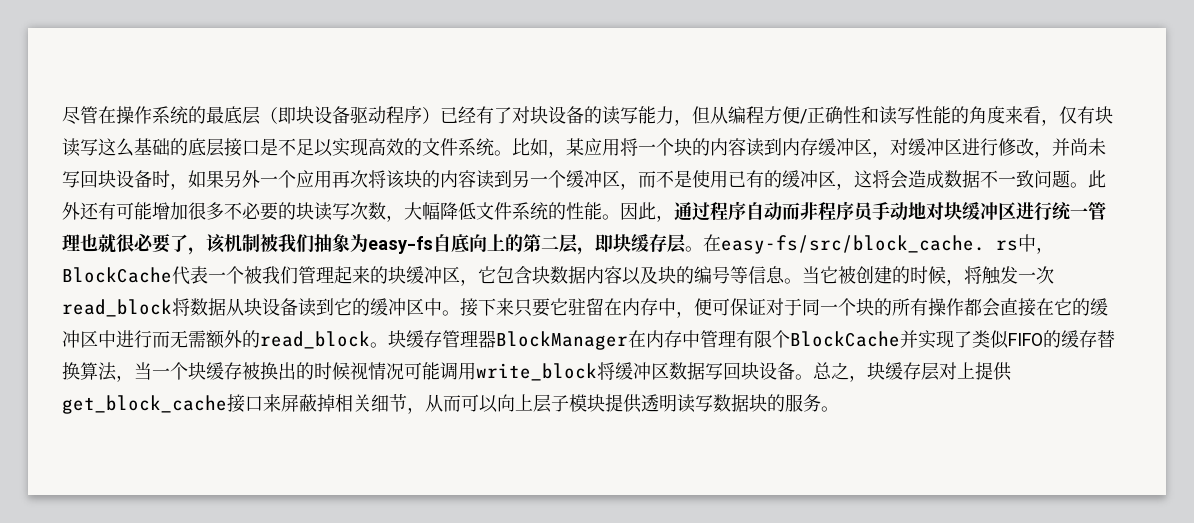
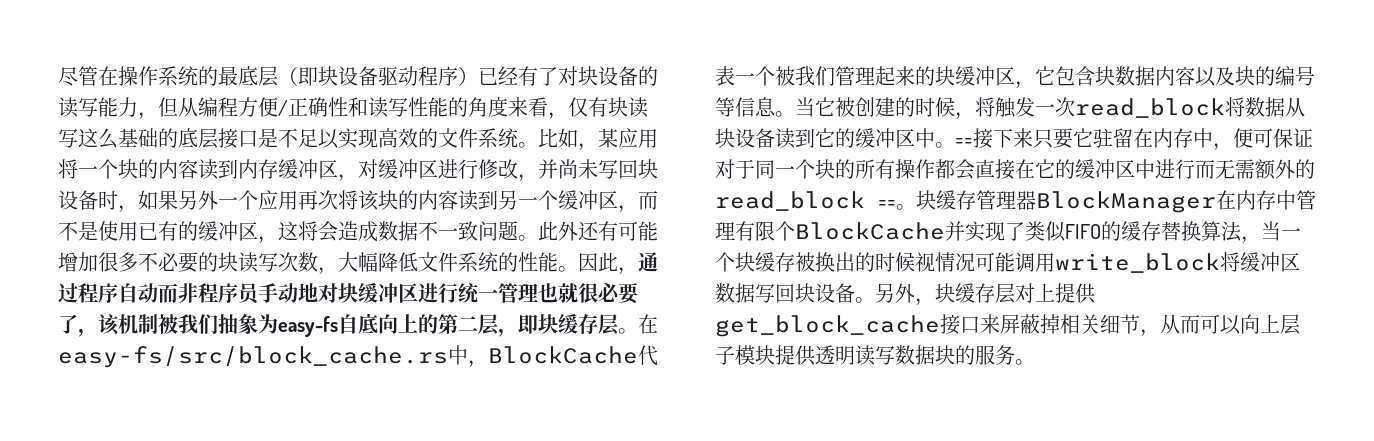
[721,235,1018,254] easy-fs/src/block_cache. rs -> [58,346,448,368] easy-fs/src/block_cache.rs
(460, 313) none -> [955,138,973,146] ==
(370, 340) none -> [878,200,896,208] ==
[813,362,849,380] 总之 -> [875,283,915,303] 另外

